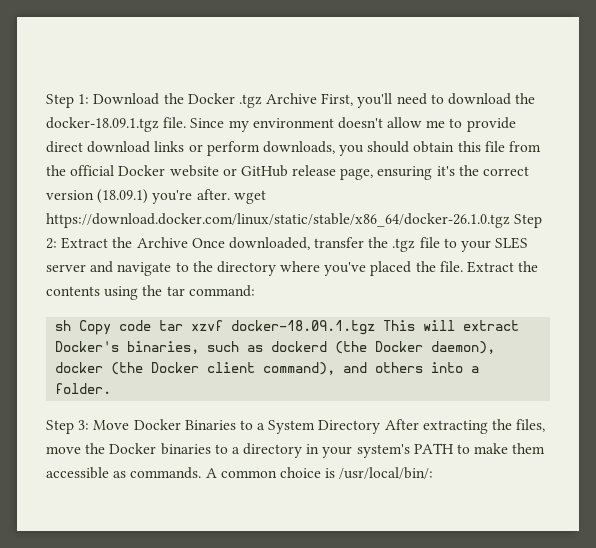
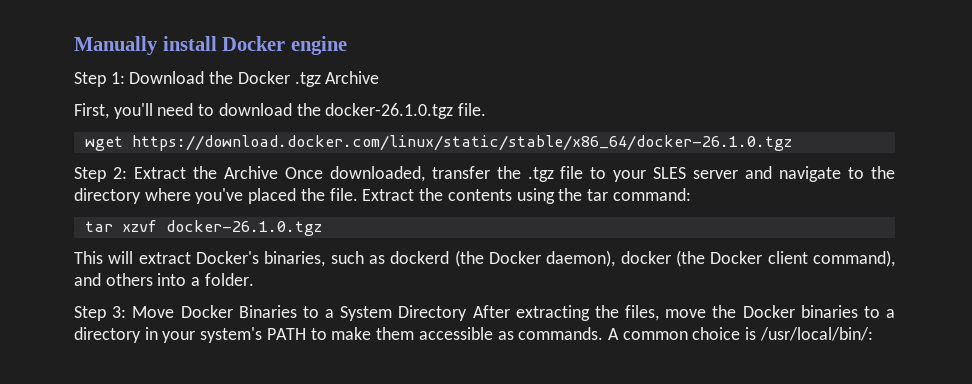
(46, 101) none -> [74,36,347,55] Manually install Docker engine //
(318, 98) none -> (380, 77) //
[46,117,516,132] [46,141,542,156] [46,165,530,180] [46,189,230,204] docker-18.09.1.tgz file. Since my environment doesn't allow me to provide direct download links or perform downloads, you should obtain this file from the official Docker website or GitHub release page, ensuring it's the correct version (18.09.1) you're after. -> [325,103,487,119] docker-26.1.0.tgz file. //
(510, 220) none -> (792, 143) //
[55,320,152,335] sh Copy code -> (691, 194) none
[231,320,376,335] docker-18.09.1.tgz -> [165,220,322,236] docker-26.1.0.tgz //

